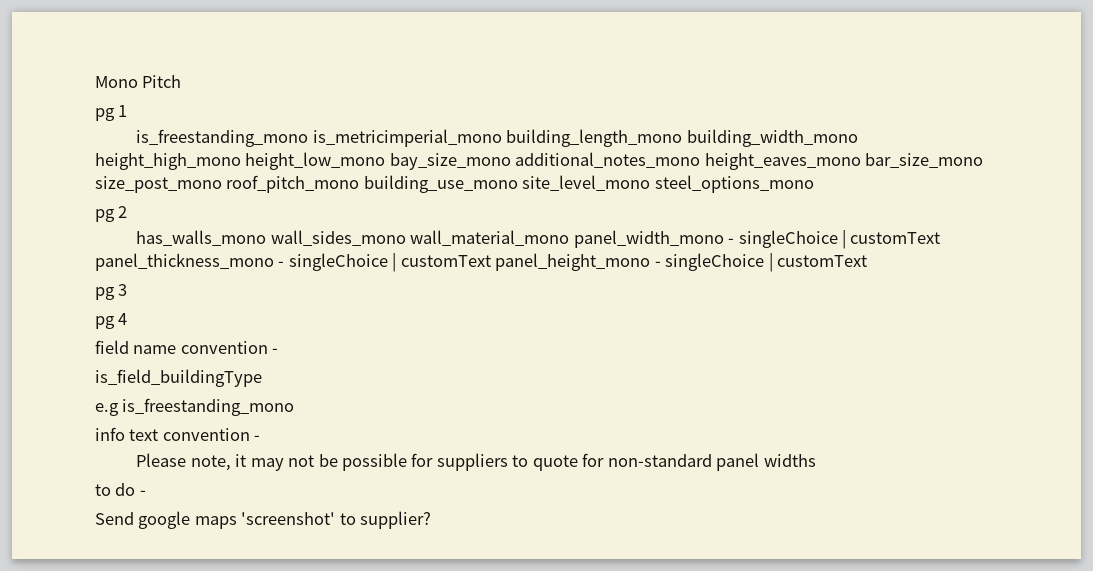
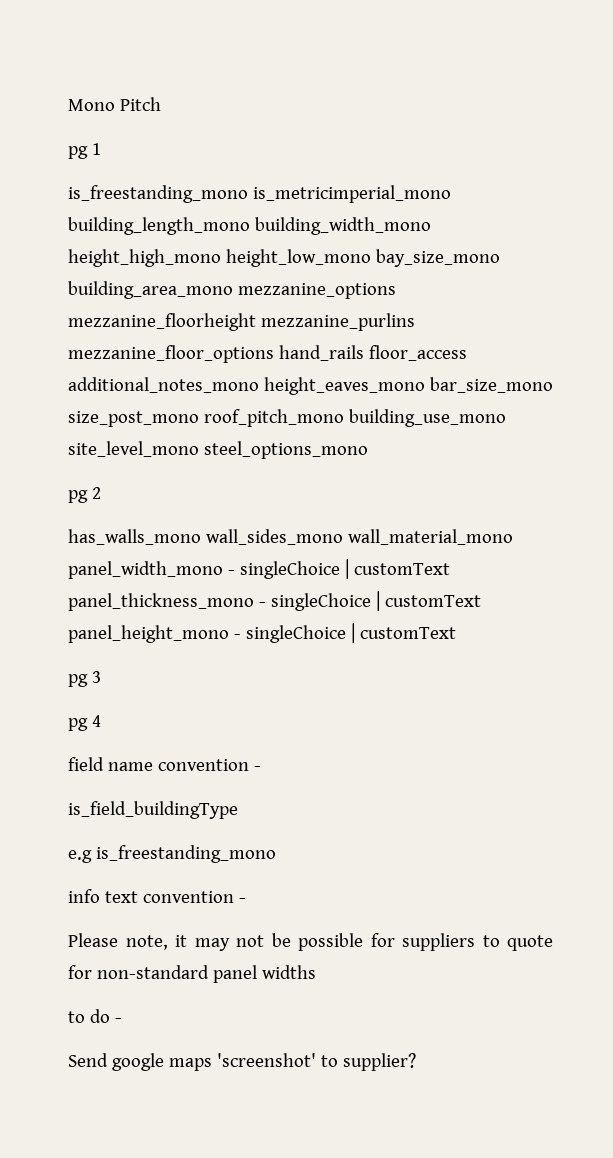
(511, 161) none -> [68,281,396,299] [68,313,415,331] [68,345,467,363] building_area_mono mezzanine_options mezzanine_floorheight mezzanine_purlins mezzanine_floor_options hand_rails floor_access

